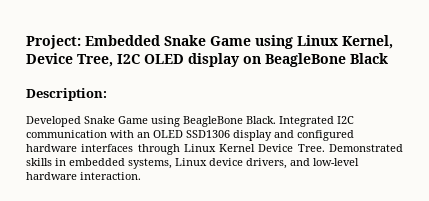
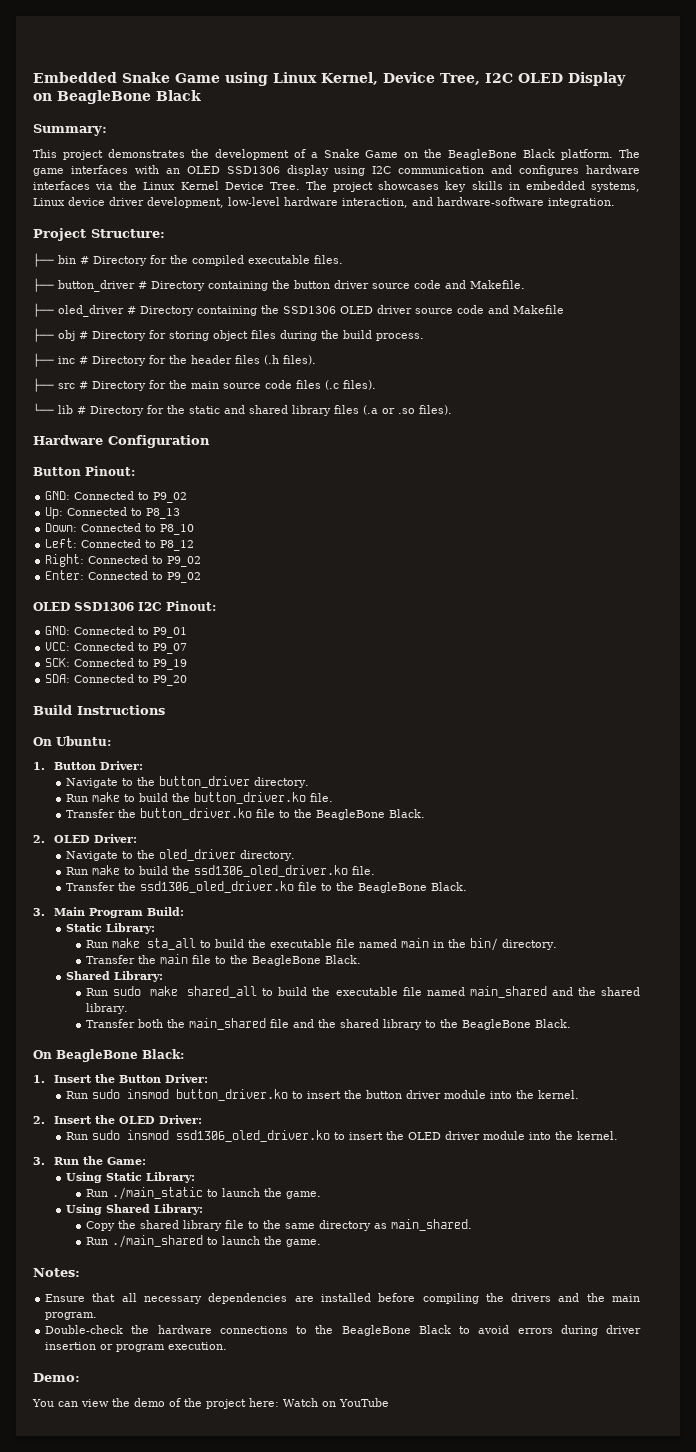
[26,35,81,49] Project: -> (33, 77) none
[188,53,240,67] display -> [567,72,626,86] Display
[26,88,107,101] [26,116,354,127] [26,130,107,138] Description: // Developed Snake Game using BeagleBone Black. Integrated I2C communication -> [33,124,107,136] [33,149,641,160] [33,165,128,176] Summary: // This project demonstrates the development of a Snake Game on the BeagleBone Black platform. The game interfaces
[274,130,354,141] [26,144,403,155] and configured hardware interfaces through Linux Kernel Device Tree. Demonstrated -> [334,165,641,176] [33,181,467,192] using I2C communication and configures hardware interfaces via the Linux Kernel Device Tree. The project showcases key
[246,158,359,169] [26,172,141,180] drivers, and low-level hardware interaction. -> [109,197,615,208] [33,228,165,241] [33,253,343,267] [33,278,525,292] [33,303,564,317] [33,328,424,342] [33,353,316,367] [33,378,376,392] [33,403,452,416] [33,435,210,448] [33,466,135,476] [45,491,188,503] [45,507,181,519] [45,523,195,535] [45,538,195,551] [45,554,202,567] [45,570,202,583] [33,601,216,611] [45,626,188,638] [45,642,188,654] [45,658,188,670] [45,674,188,686] [33,705,165,715] [33,736,111,746] [33,761,143,770] [65,776,309,788] [65,792,333,804] [65,808,425,820] [33,834,137,843] [65,849,295,861] [65,865,375,877] [65,881,467,893] [33,907,184,918] [65,923,155,934] [86,938,558,951] [86,954,362,966] [65,971,163,982] [86,986,640,998] [86,1003,129,1014] [86,1018,572,1030] [33,1049,184,1062] [33,1074,208,1083] [65,1089,579,1101] [33,1115,202,1124] [65,1130,618,1142] [33,1156,146,1165] [65,1172,195,1183] [86,1187,322,1200] [65,1204,203,1215] [86,1219,473,1231] [86,1235,322,1248] [33,1268,80,1277] [45,1293,640,1304] [45,1312,98,1320] [45,1325,641,1336] [45,1342,228,1352] [33,1373,80,1382] [32,1398,389,1409] driver development, low-level hardware interaction, and hardware-software integration. // Project Structure: // ├── bin # Directory for the compiled executable files. // ├── button_driver # Directory containing the button driver source code and Makefile. // ├── oled_driver # Directory containing the SSD1306 OLED driver source code and Makefile // ├── obj # Directory for storing object files during the build process. // ├── inc # Directory for the header files (.h files). // ├── src # Directory for the main source code files (.c files). // └── lib # Directory for the static and shared library files (.a or .so files). // Hardware Configuration // Button Pinout: // GND: Connected to P9_02 // Up: Connected to P8_13 // Down: Connected to P8_10 // Left: Connected to P8_12 // Right: Connected to P9_02 // Enter: Connected to P9_02 // OLED SSD1306 I2C Pinout: // GND: Connected to P9_01 // VCC: Connected to P9_07 // SCK: Connected to P9_19 // SDA: Connected to P9_20 // Build Instructions // On Ubuntu: // 1. Button Driver: // Navigate to the button_driver directory. // Run make to build the button_driver.ko file. // Transfer the button_driver.ko file to the BeagleBone Black. // 2. OLED Driver: // Navigate to the oled_driver directory. // Run make to build the ssd1306_oled_driver.ko file. // Transfer the ssd1306_oled_driver.ko file to the BeagleBone Black. // 3. Main Program Build: // Static Library: // Run make sta_all to build the executable file named main in the bin/ directory. // Transfer the main file to the BeagleBone Black. // Shared Library: // Run sudo make shared_all to build the executable file named main_shared and the shared library. // Transfer both the main_shared file and the shared library to the BeagleBone Black. // On BeagleBone Black: // 1. Insert the Button Driver: // Run sudo insmod button_driver.ko to insert the button driver module into the kernel. // 2. Insert the OLED Driver: // Run sudo insmod ssd1306_oled_driver.ko to insert the OLED driver module into the kernel. // 3. Run the Game: // Using Static Library: // Run ./main_static to launch the game. // Using Shared Library: // Copy the shared library file to the same directory as main_shared. // Run ./main_shared to launch the game. // Notes: // Ensure that all necessary dependencies are installed before compiling the drivers and the main program. // Double-check the hardware connections to the BeagleBone Black to avoid errors during driver insertion or program execution. // Demo: // You can view the demo of the project here: Watch on YouTube

